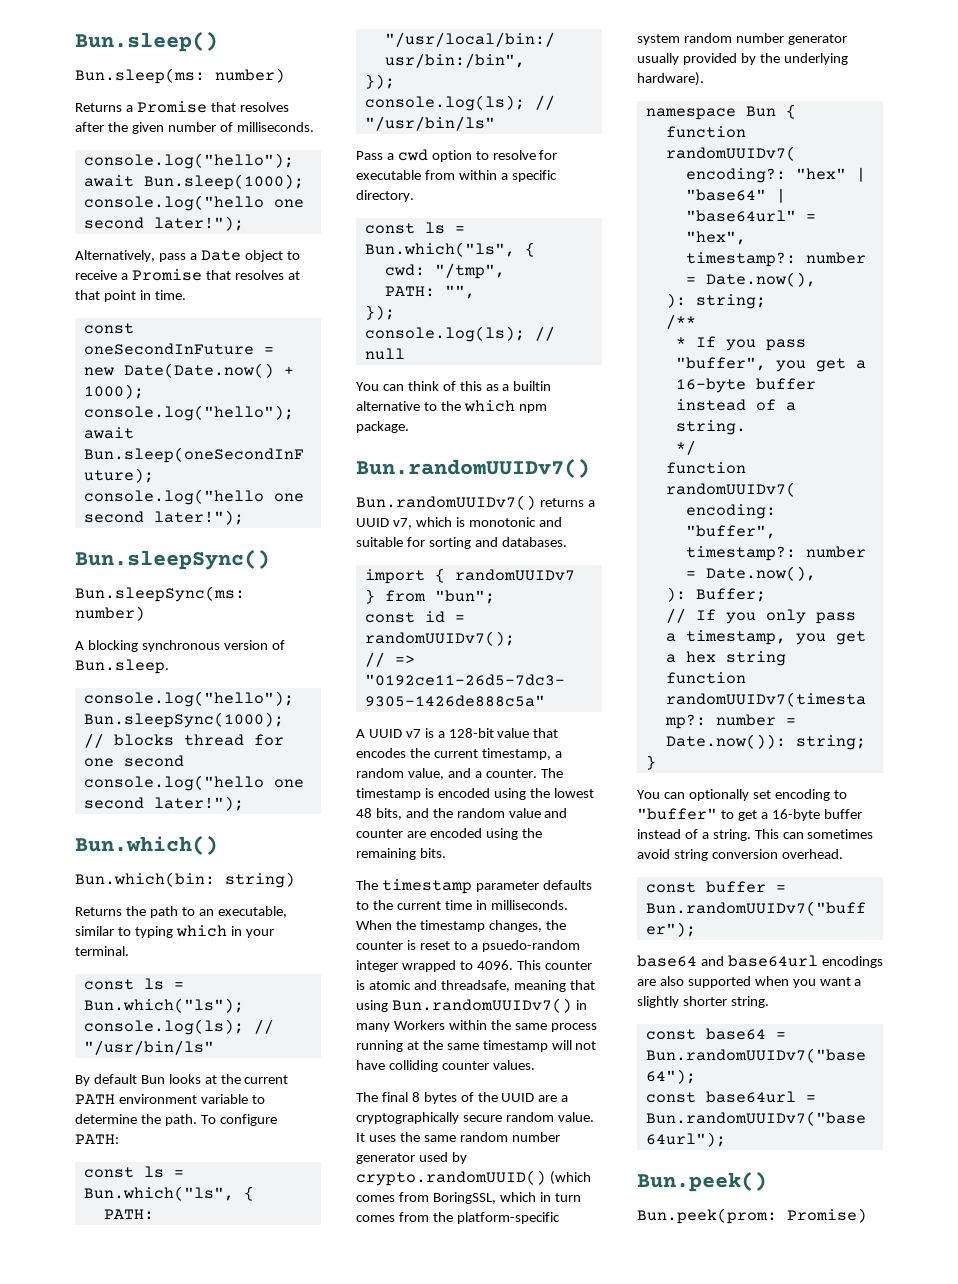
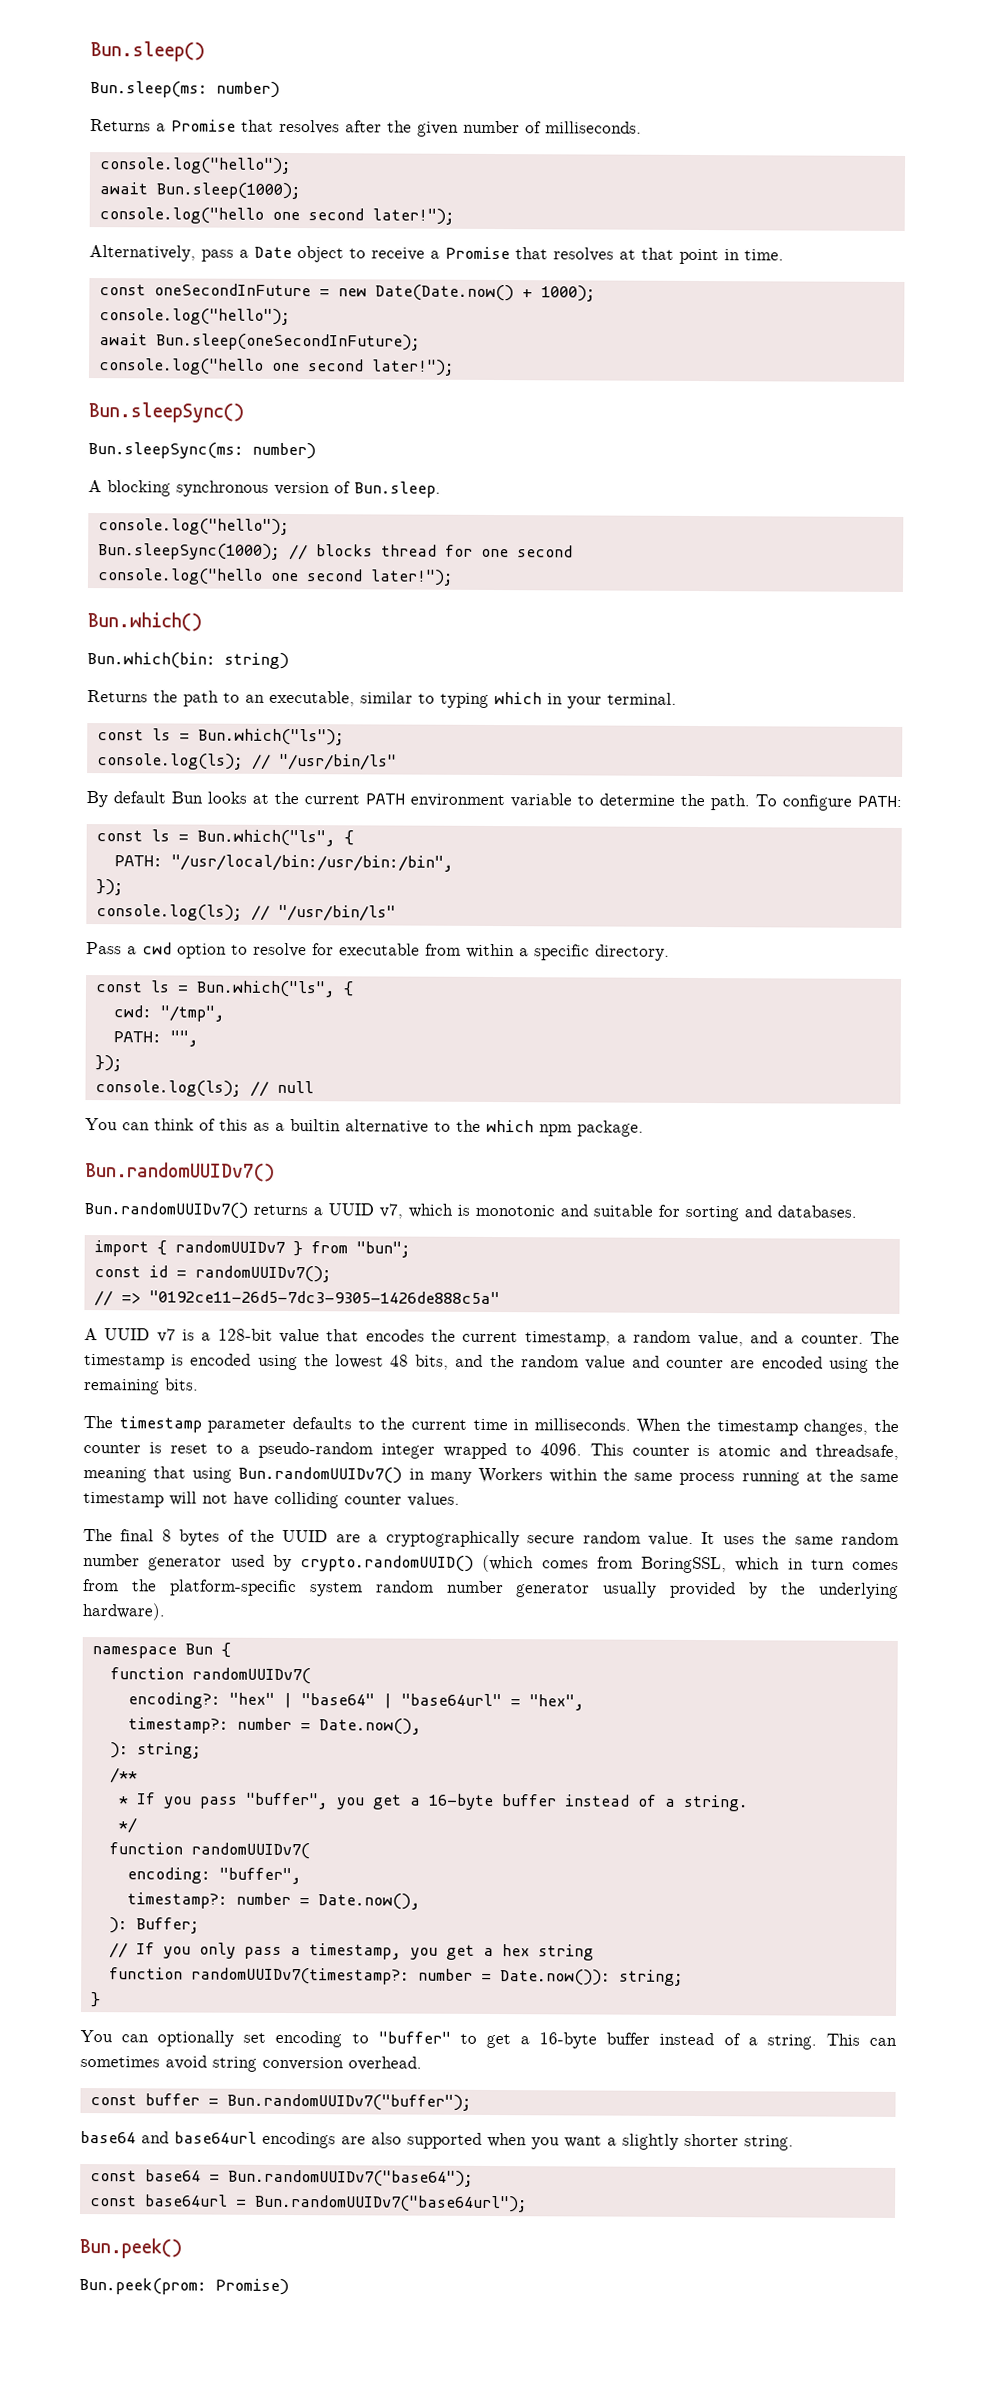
[481,940,580,952] psuedo-random -> [258,1441,374,1459] pseudo-random

